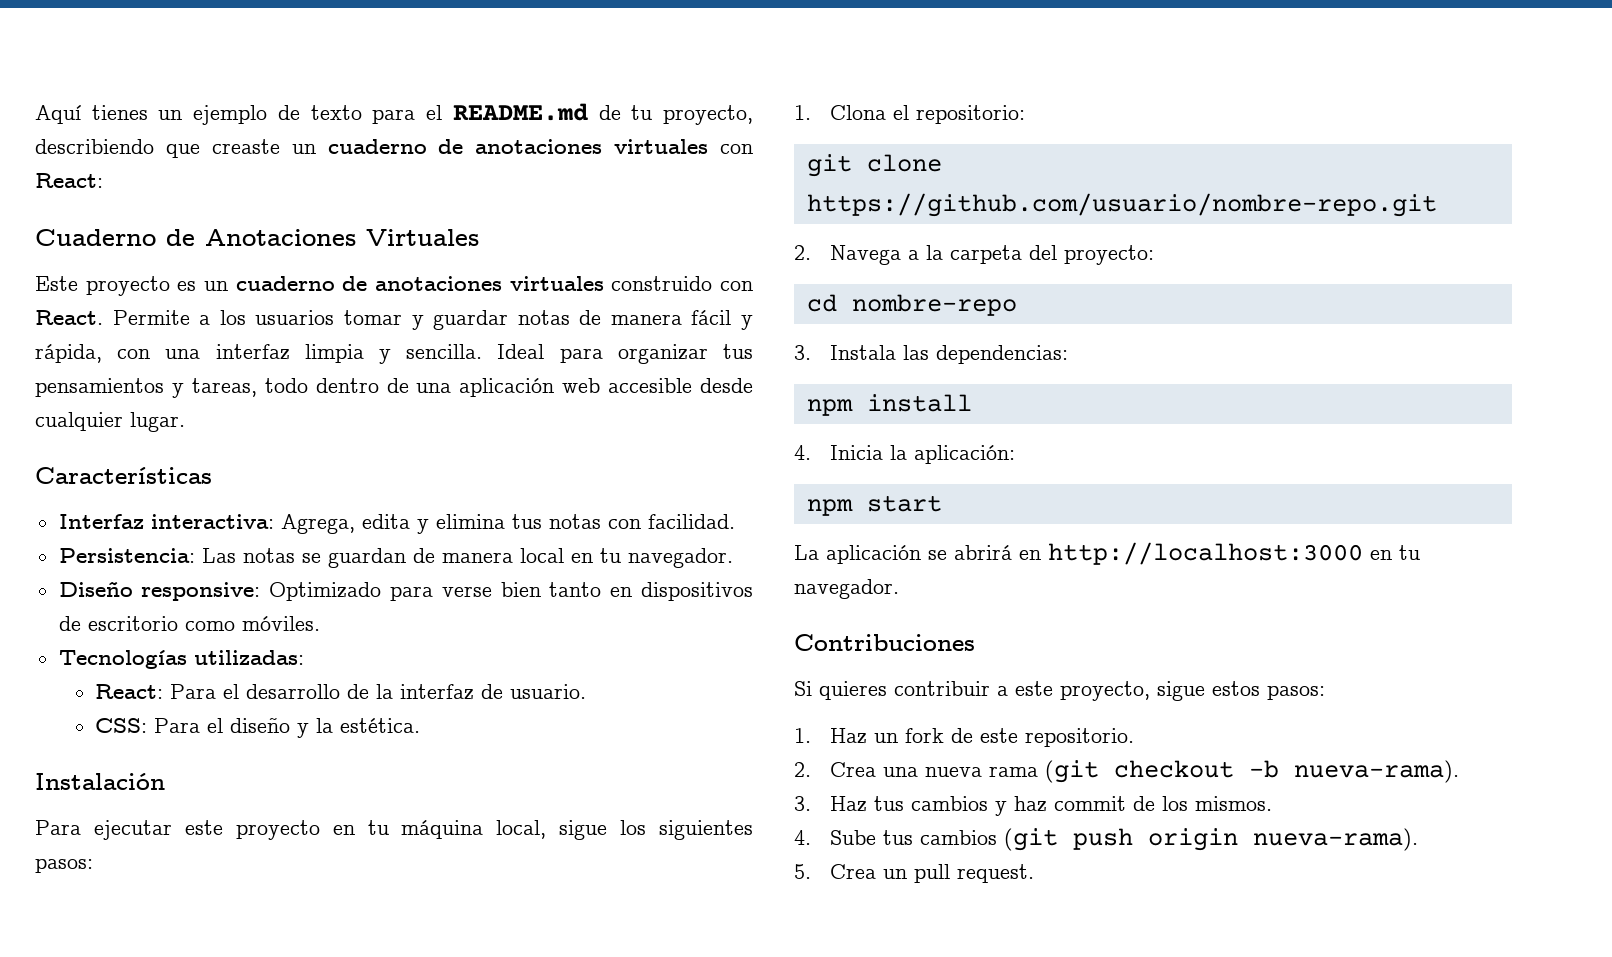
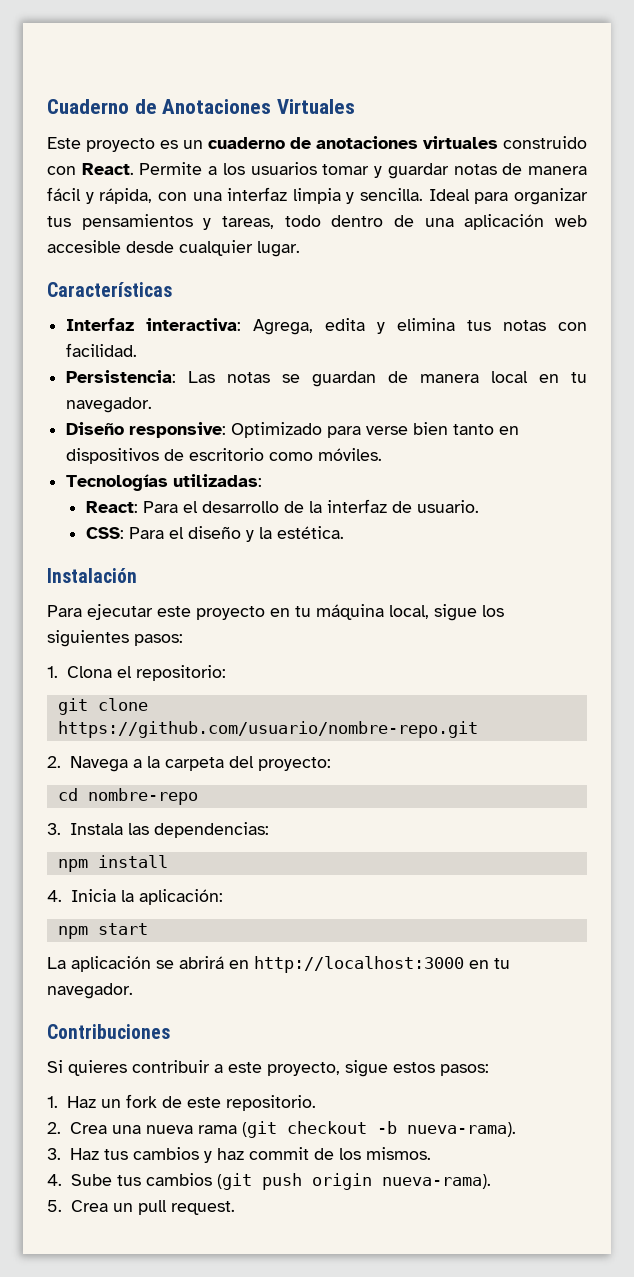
[35,103,754,125] [35,139,753,158] [35,173,103,188] Aquí tienes un ejemplo de texto para el README.md de tu proyecto, describiendo que creaste un cuaderno de anotaciones virtuales con React: // -> (47, 106) none

